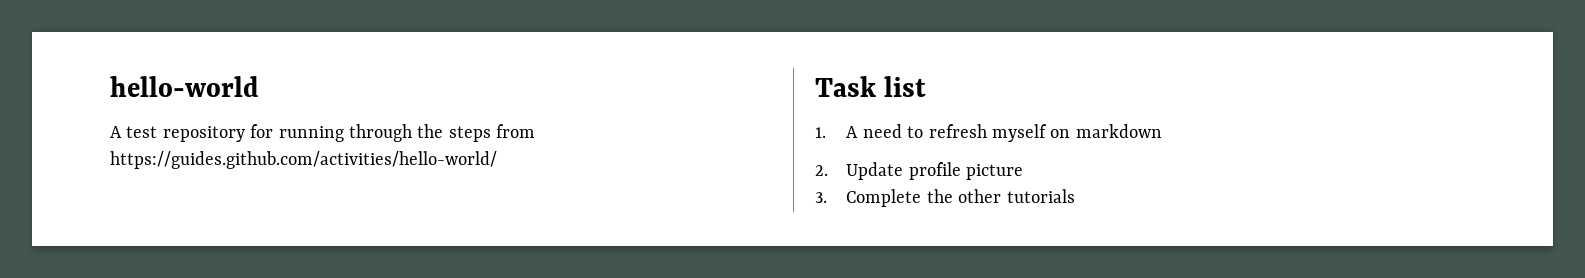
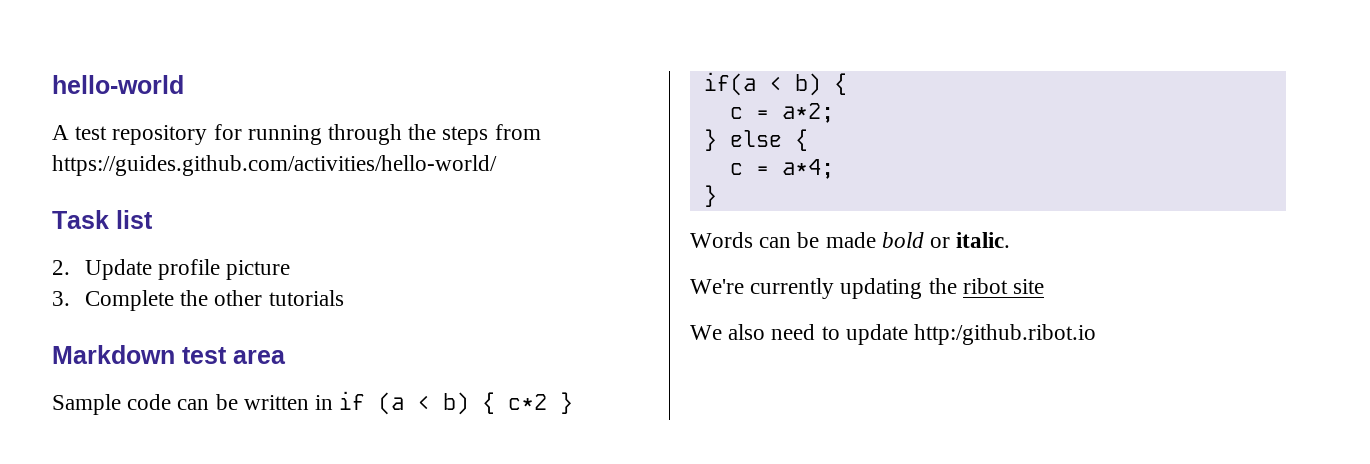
[815,124,1162,142] // 1. A need to refresh myself on markdown -> (153, 219) none
(1075, 196) none -> [52,345,286,364] [52,391,574,415] [703,72,847,96] [729,103,834,123] [703,129,808,151] [729,159,834,179] [703,185,717,207] [690,232,1011,248] [690,278,1045,299] [690,324,1097,345] // Markdown test area // Sample code can be written in if (a < b) { c*2 } // if(a < b) { // c = a*2; // } else { // c = a*4; // } // Words can be made bold or italic. // We're currently updating the ribot site // We also need to update http:/github.ribot.io

